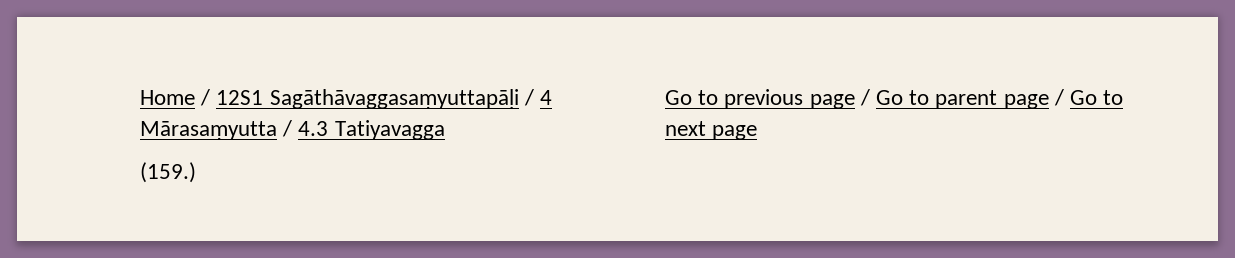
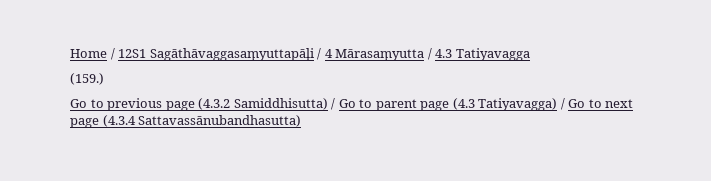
(855, 101) none -> [198,98,328,110] (4.3.2 Samiddhisutta)
(1049, 101) none -> [452,98,558,111] (4.3 Tatiyavagga)
(758, 132) none -> [102,115,302,127] (4.3.4 Sattavassānubandhasutta)

